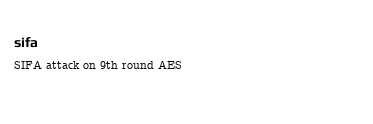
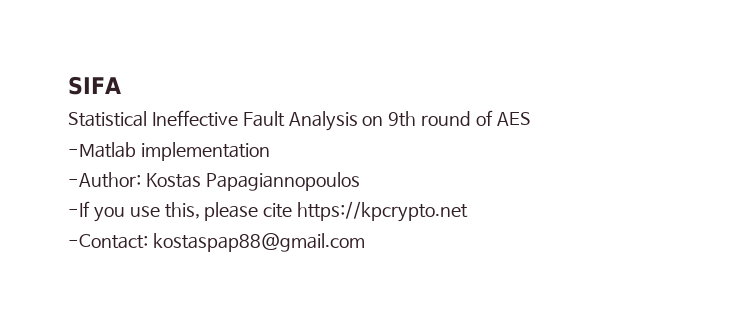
[14,37,38,48] [14,60,80,69] sifa // SIFA attack -> [68,76,121,95] [68,110,358,131] SIFA // Statistical Ineffective Fault Analysis
(154, 65) none -> [476,110,494,126] of
(182, 64) none -> [68,142,270,161] [68,172,360,191] [68,201,469,222] [68,233,365,252] // -Matlab implementation // -Author: Kostas Papagiannopoulos // -If you use this, please cite https://kpcrypto.net // -Contact: kostaspap88@gmail.com

